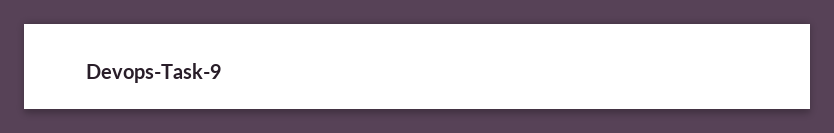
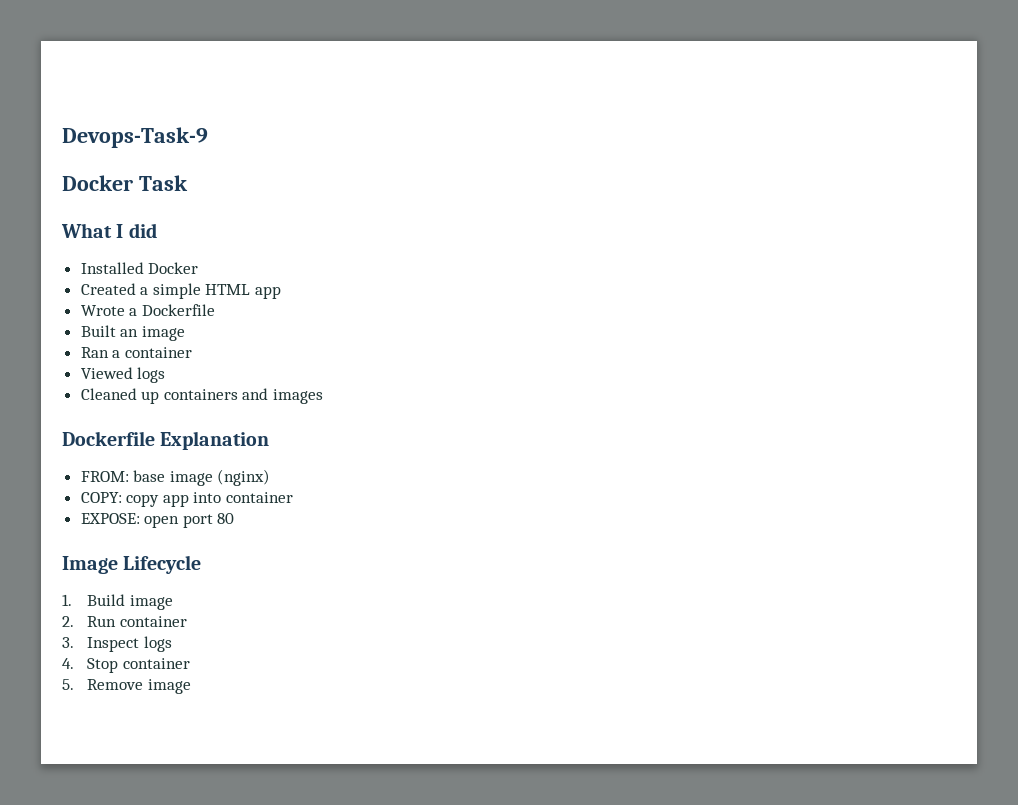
(222, 73) none -> [62,175,188,191] [61,223,157,238] [80,262,199,274] [80,283,282,299] [80,304,215,316] [80,325,185,341] [80,347,192,358] [80,367,166,383] [80,388,324,404] [62,431,270,450] [80,469,271,486] [80,492,294,507] [80,513,235,528] [62,555,202,574] [62,594,173,610] [62,616,187,627] [62,636,172,652] [62,658,190,673] [62,679,191,694] // Docker Task // What I did // Installed Docker // Created a simple HTML app // Wrote a Dockerfile // Built an image // Ran a container // Viewed logs // Cleaned up containers and images // Dockerfile Explanation // FROM: base image (nginx) // COPY: copy app into container // EXPOSE: open port 80 // Image Lifecycle // 1. Build image // 2. Run container // 3. Inspect logs // 4. Stop container // 5. Remove image

